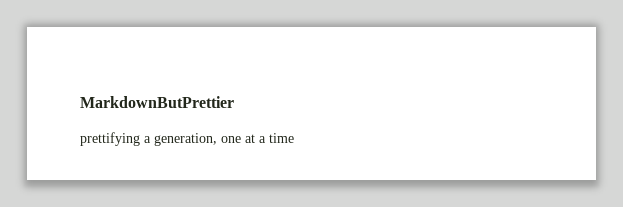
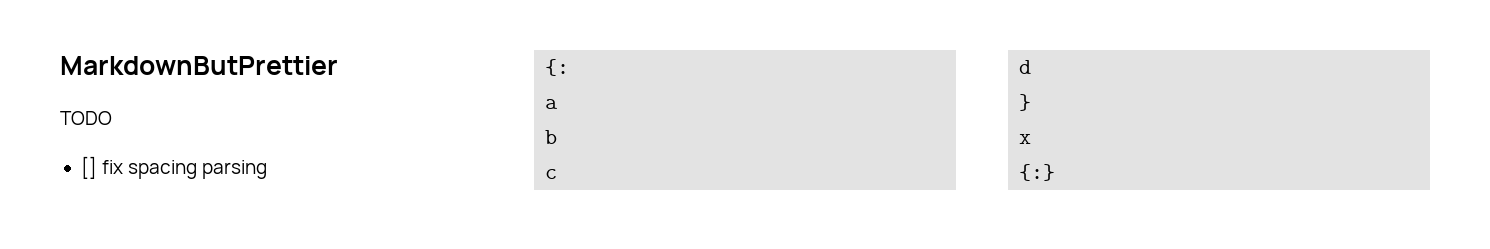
[80,132,294,146] prettifying a generation, one at a time -> [60,111,112,125] [80,156,268,179] [545,59,570,76] [545,99,559,109] [545,130,558,144] [545,169,558,179] [1019,60,1032,74] [1019,94,1032,111] [1019,134,1032,144] [1019,164,1056,181] TODO // [] fix spacing parsing // {: // a // b // c // d // } // x // {:}

